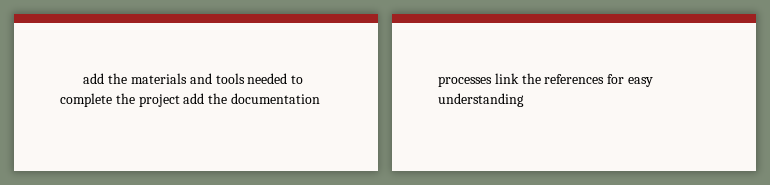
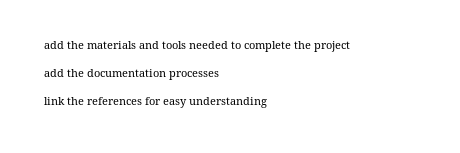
(180, 100) none -> (350, 46) //
(492, 81) none -> (219, 75) //

